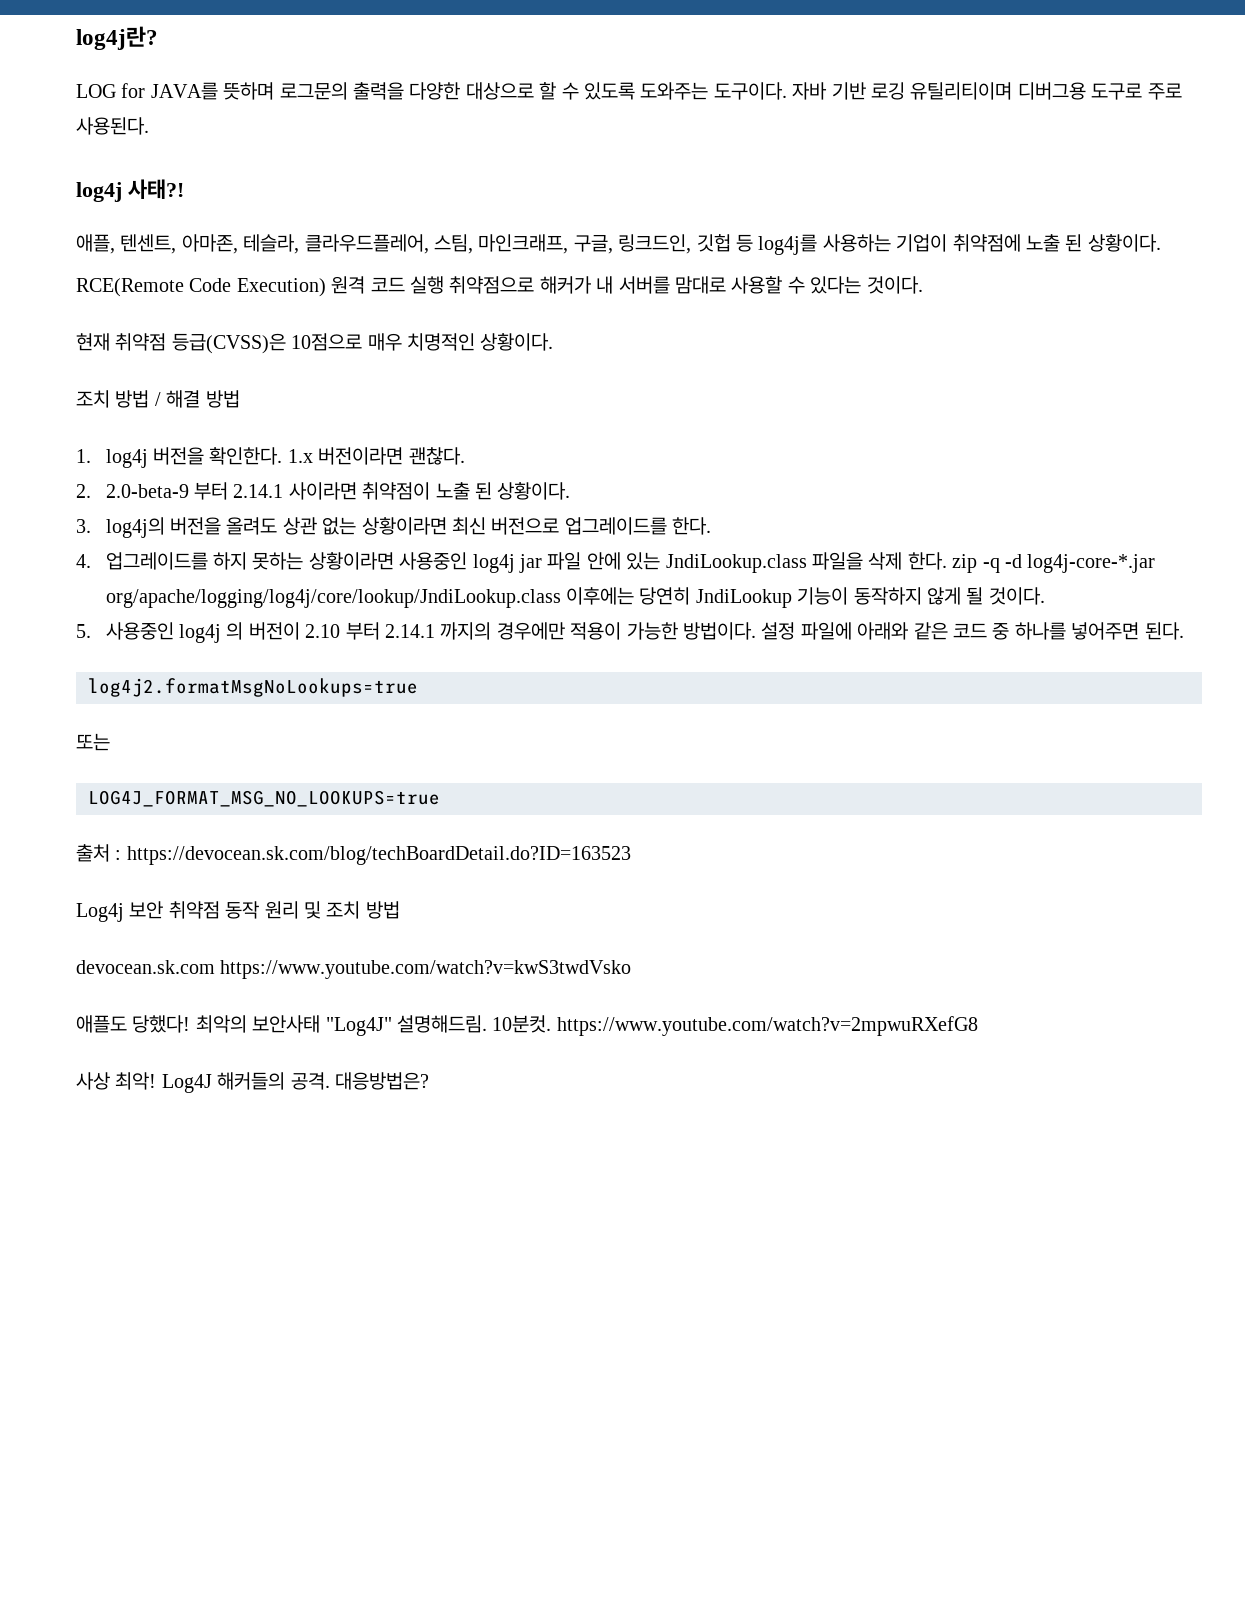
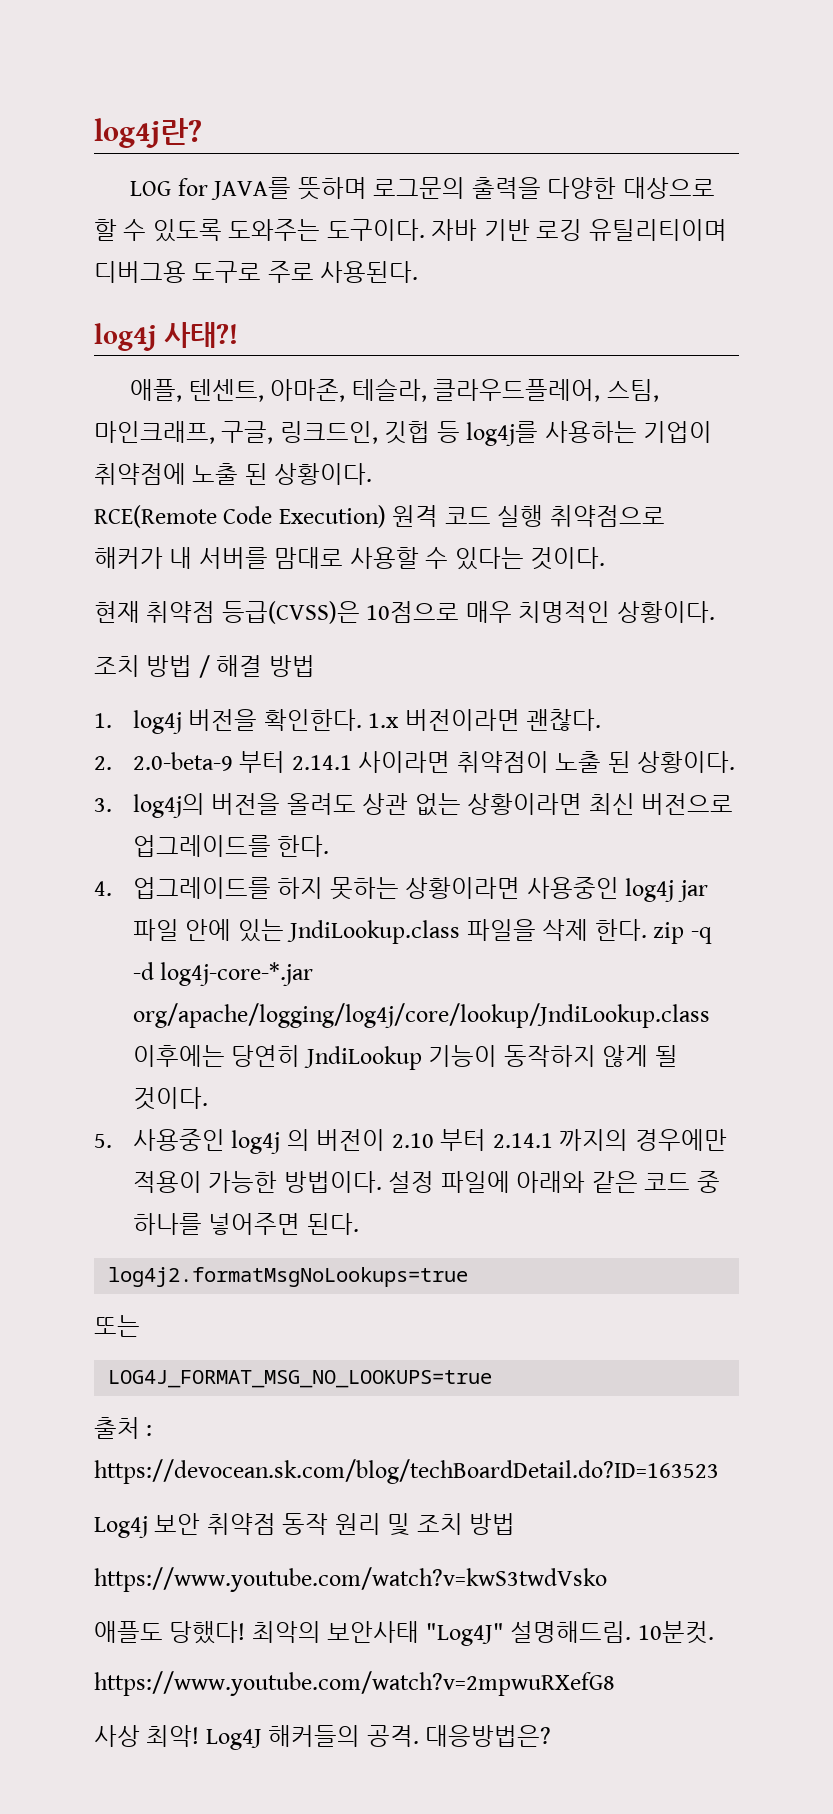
[76,960,215,974] devocean.sk.com -> (516, 1524) none
(552, 1024) none -> (714, 1632) //

